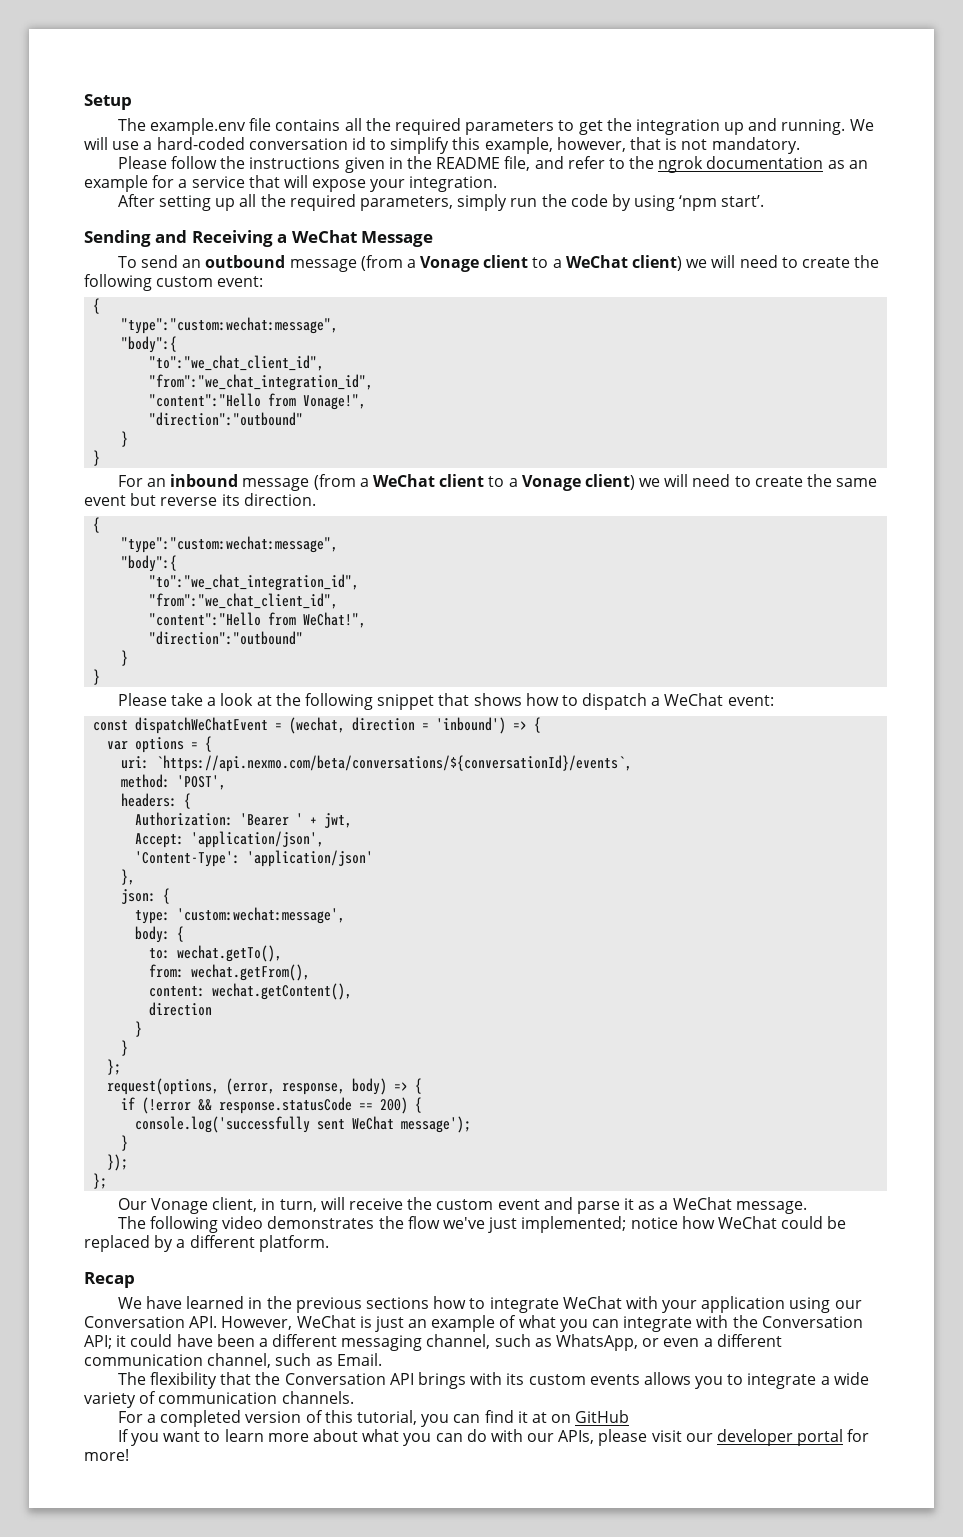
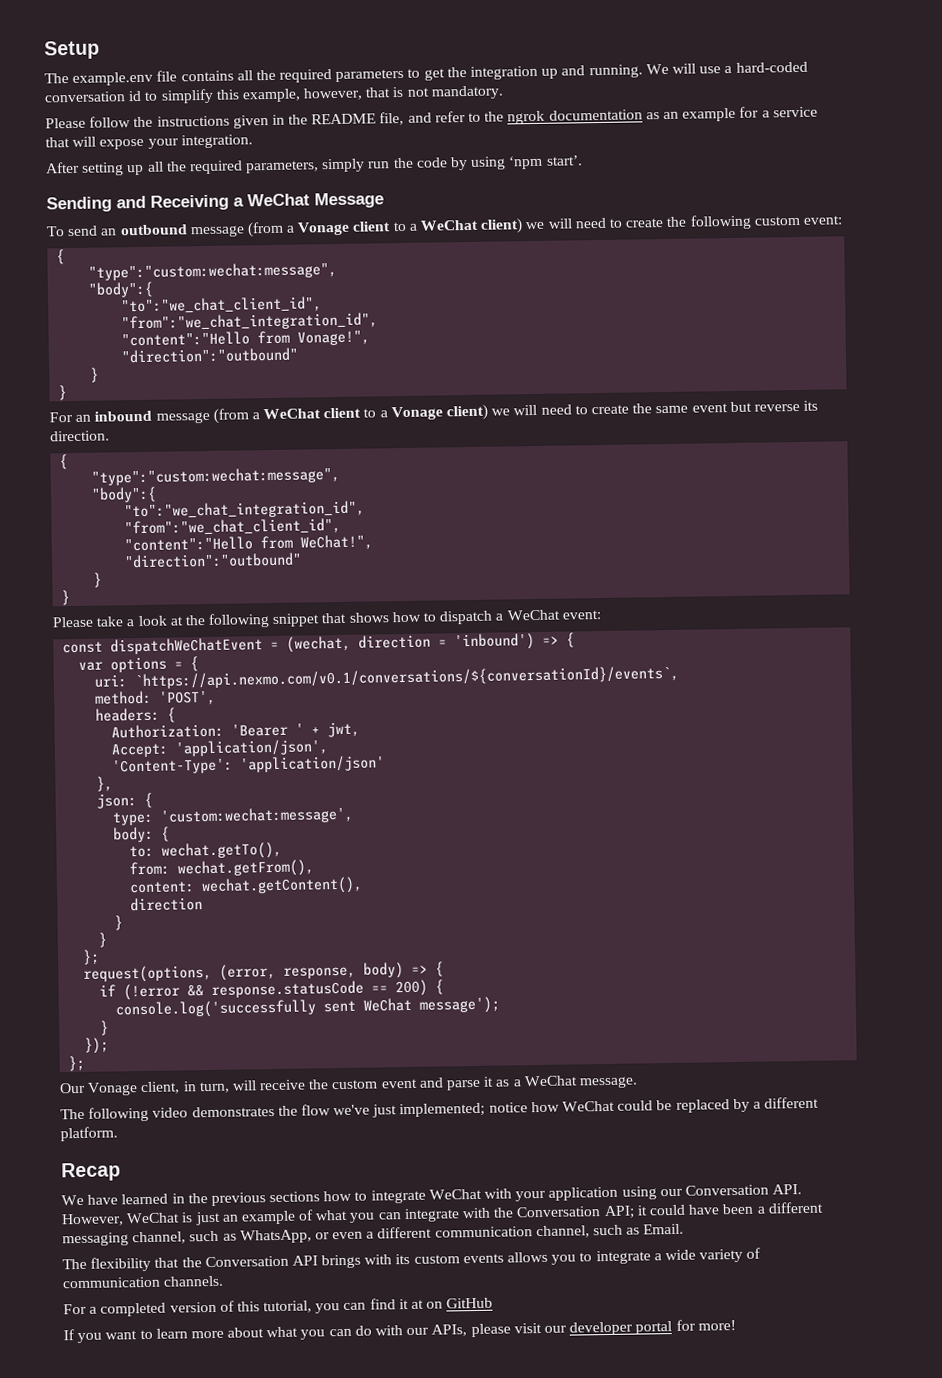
[156,755,633,772] `https://api.nexmo.com/beta/conversations/${conversationId}/events`, -> [134,665,680,690] `https://api.nexmo.com/v0.1/conversations/${conversationId}/events`,

